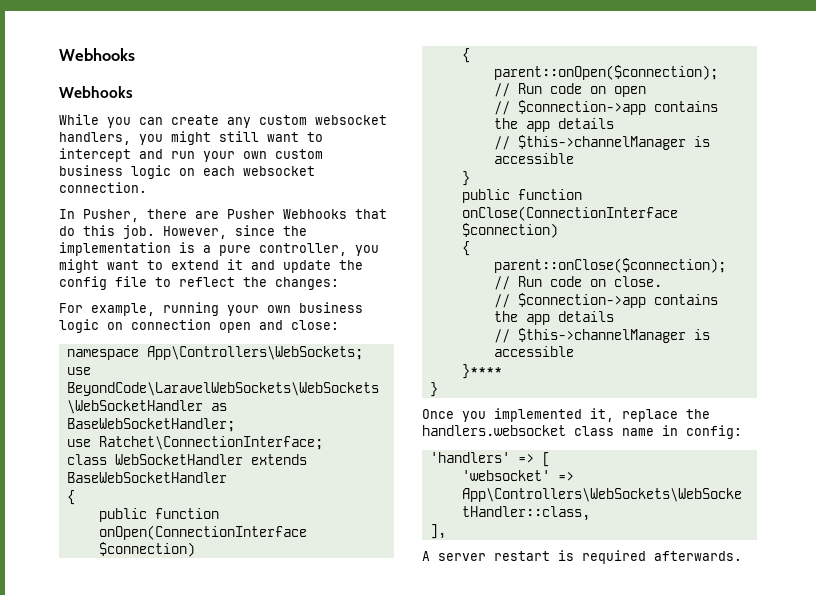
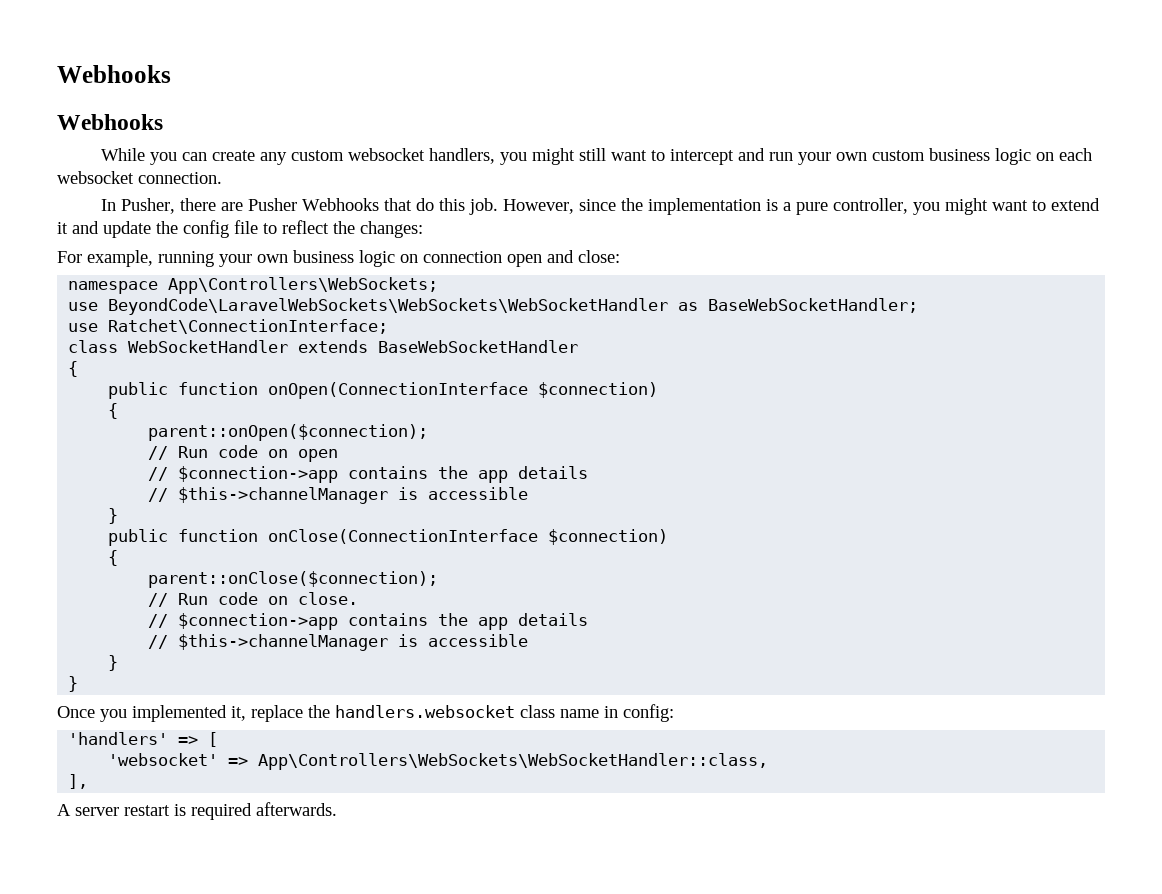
[461,364,502,379] }**** -> [108,655,119,671] }

